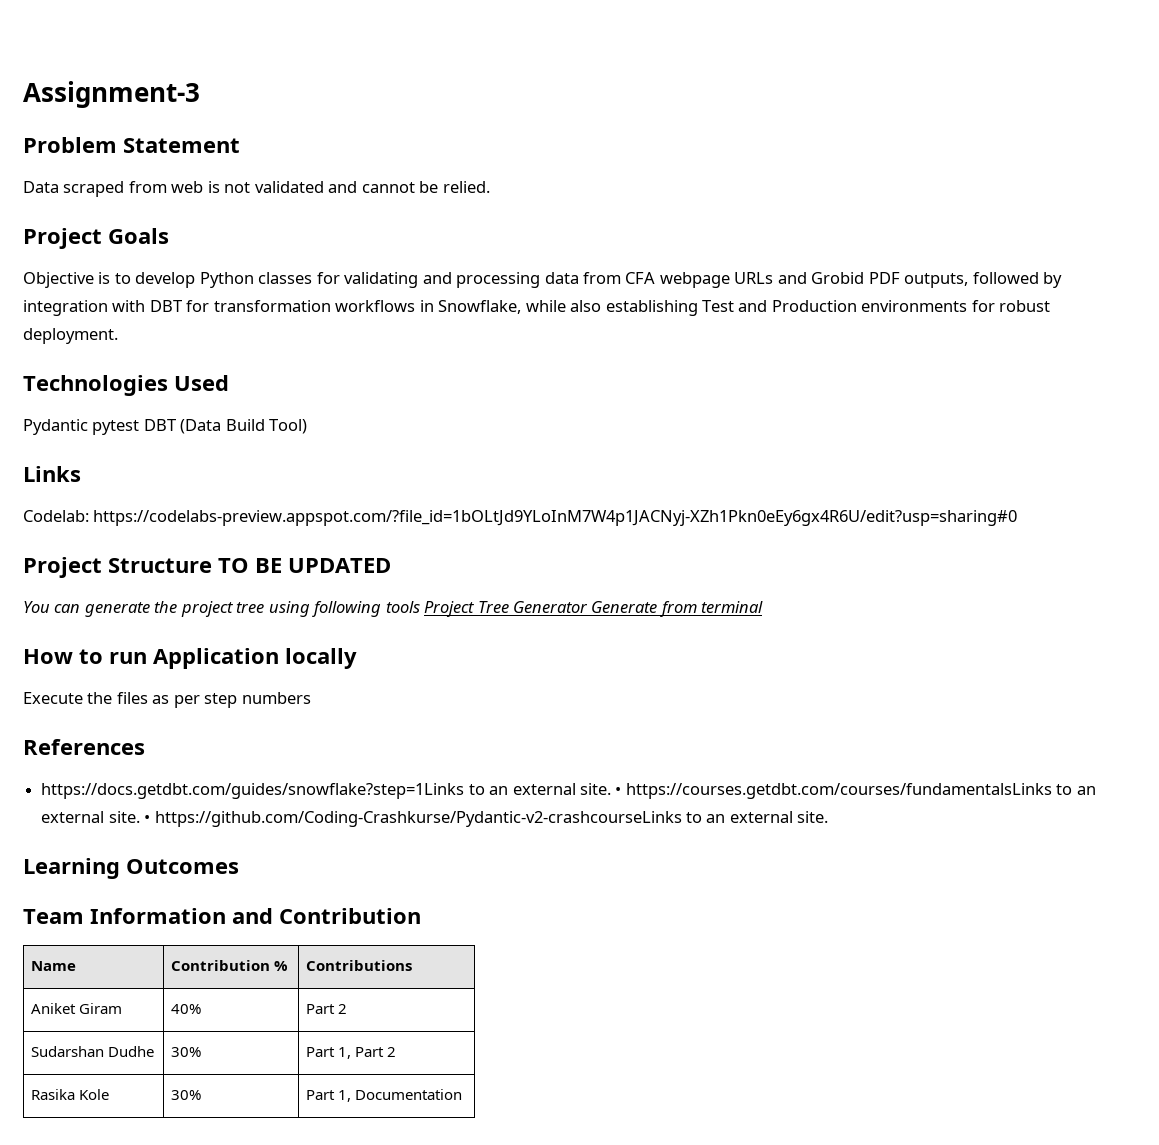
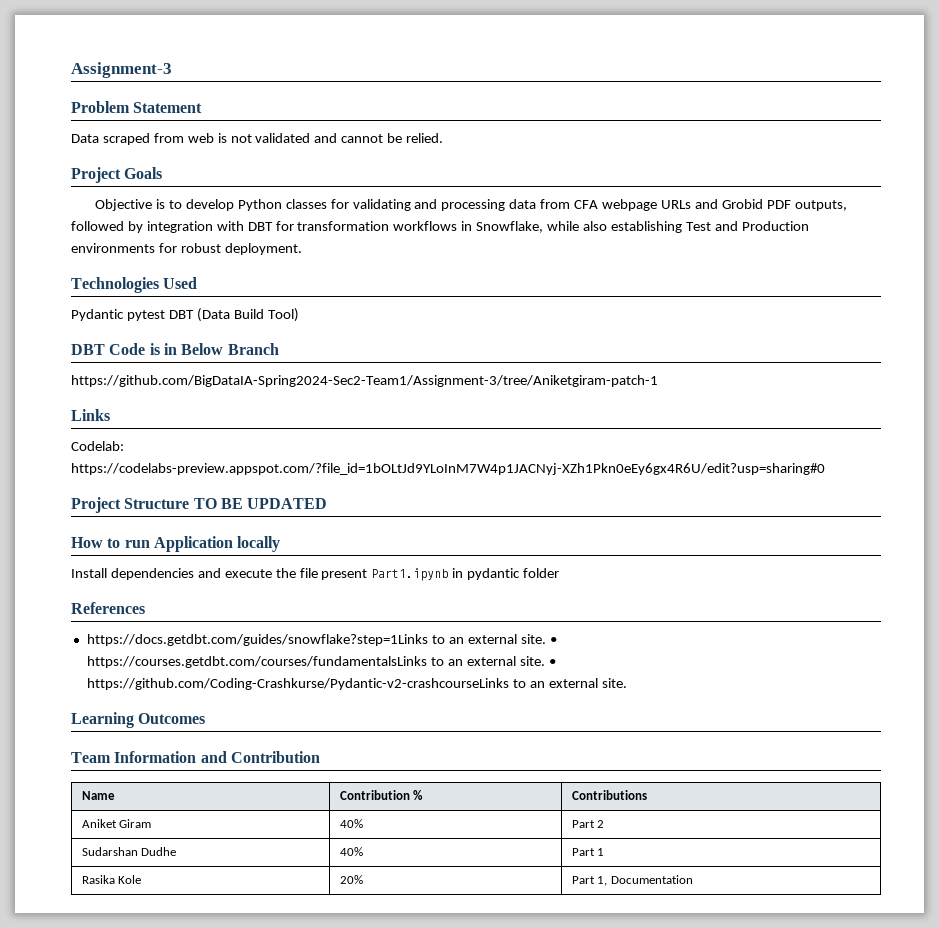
(308, 426) none -> [71,343,279,355] [71,375,658,387] // DBT Code is in Below Branch // https://github.com/BigDataIA-Spring2024-Sec2-Team1/Assignment-3/tree/Aniketgiram-patch-1
[23,601,764,617] // You can generate the project tree using following tools Project Tree Generator Generate from terminal -> (328, 503) none
[23,692,311,708] Execute the files as per step numbers -> [71,568,560,581] Install dependencies and execute the file present Part1.ipynb in pydantic folder
[170,1047,201,1057] [305,1047,396,1059] 30% | Part 1, Part 2 -> [339,847,363,856] [571,848,605,856] 40% | Part 1
[170,1090,201,1100] 30% -> [339,875,363,884] 20%

